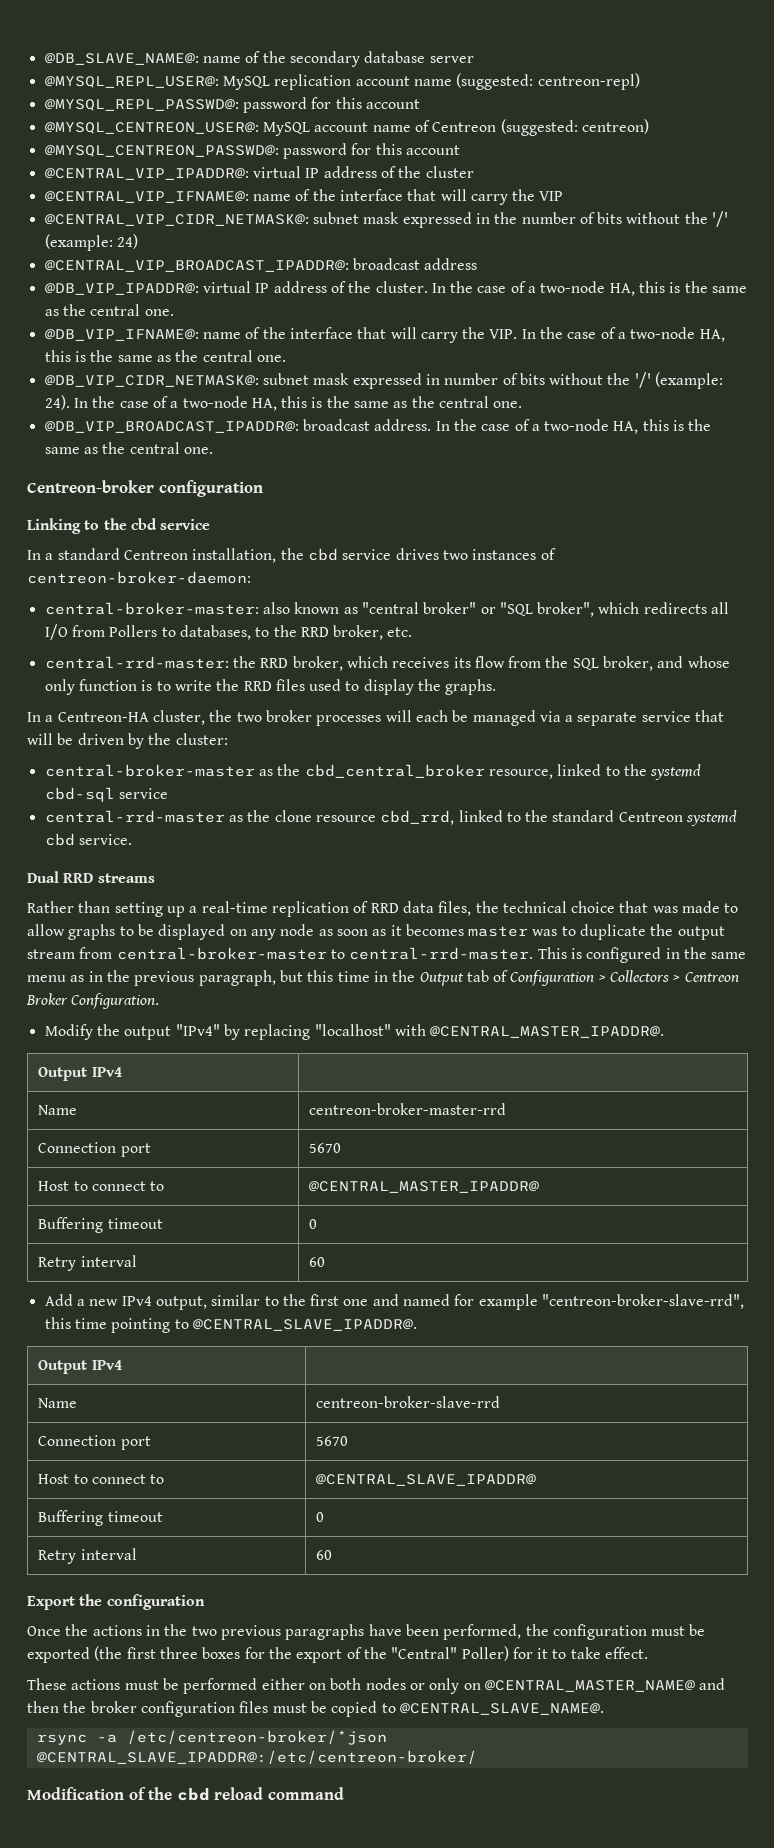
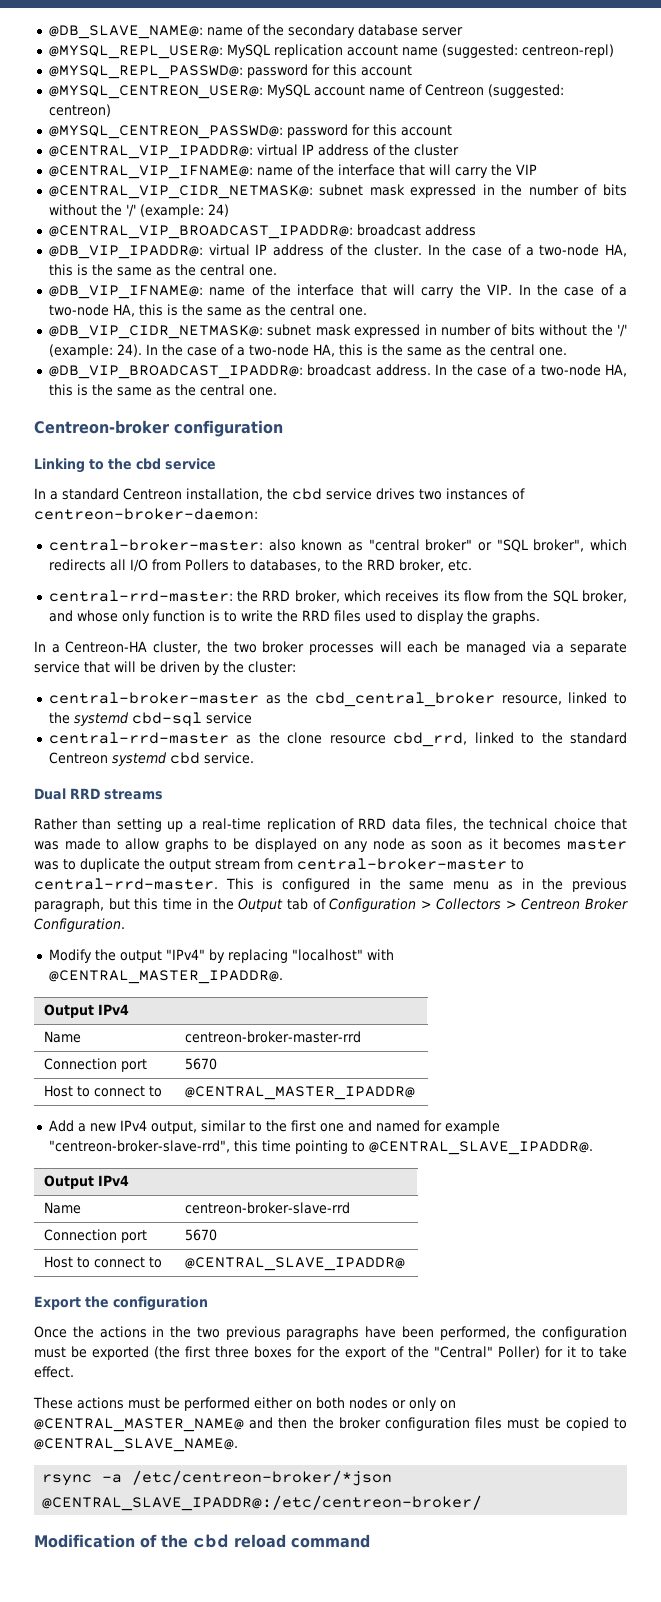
[38,1217,163,1233] [309,1219,318,1229] [38,1255,137,1271] [309,1257,326,1267] // Buffering timeout | 0 // Retry interval | 60 -> (416, 1093) none
[38,1510,163,1526] [316,1512,325,1522] [38,1548,137,1564] [316,1550,333,1560] // Buffering timeout | 0 // Retry interval | 60 -> (406, 1264) none

